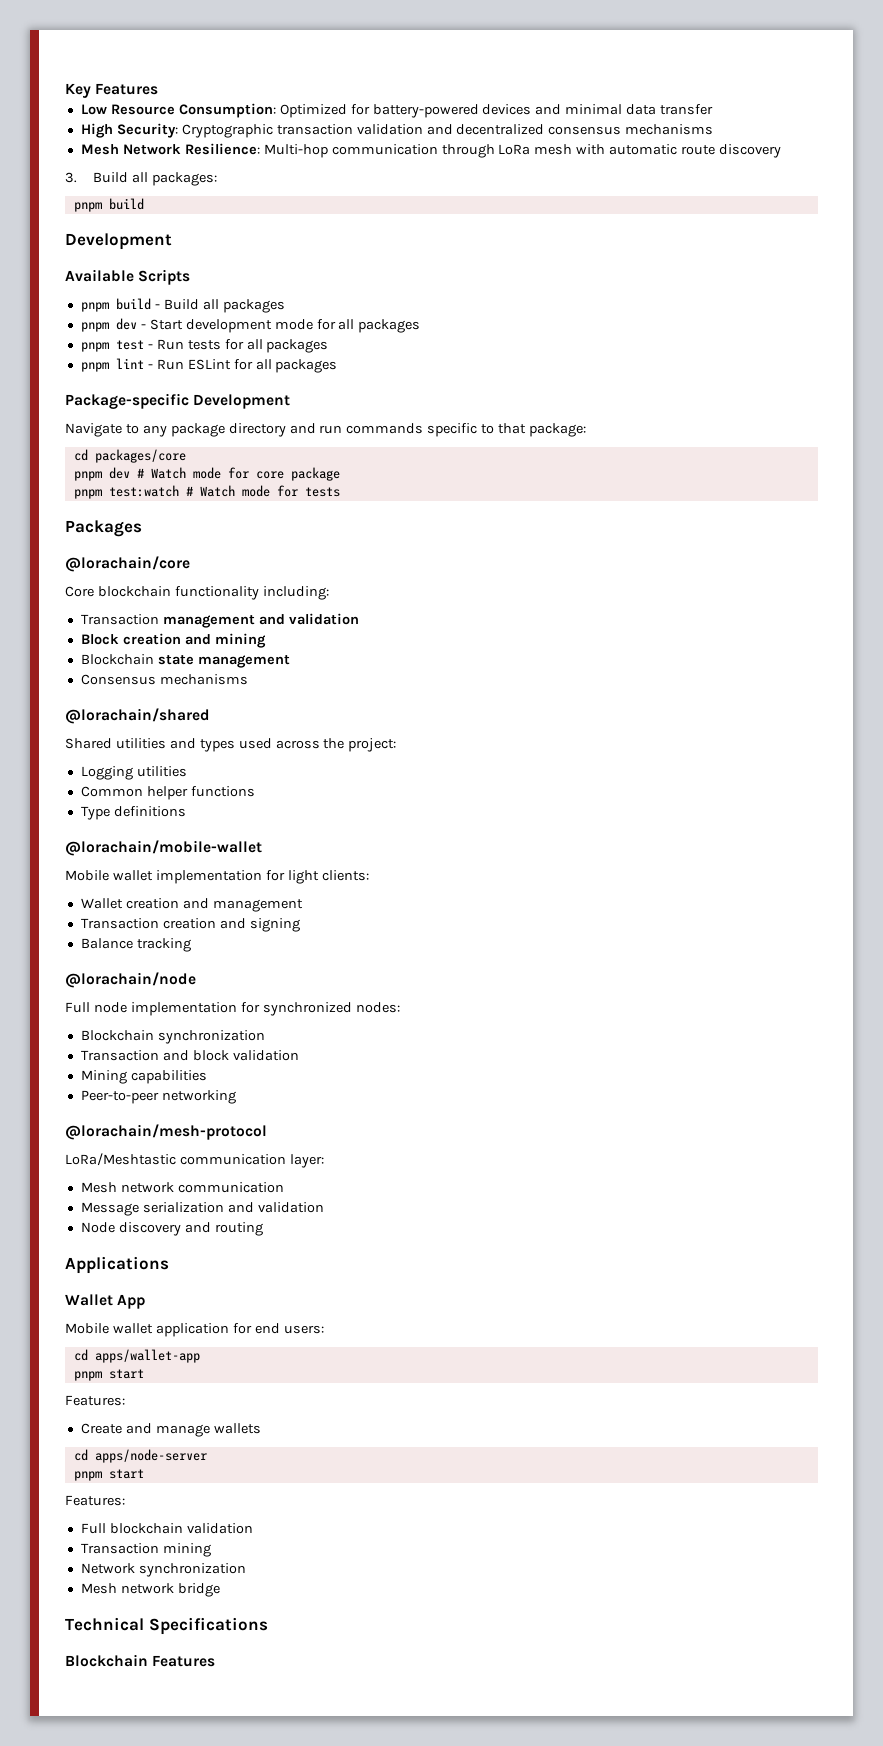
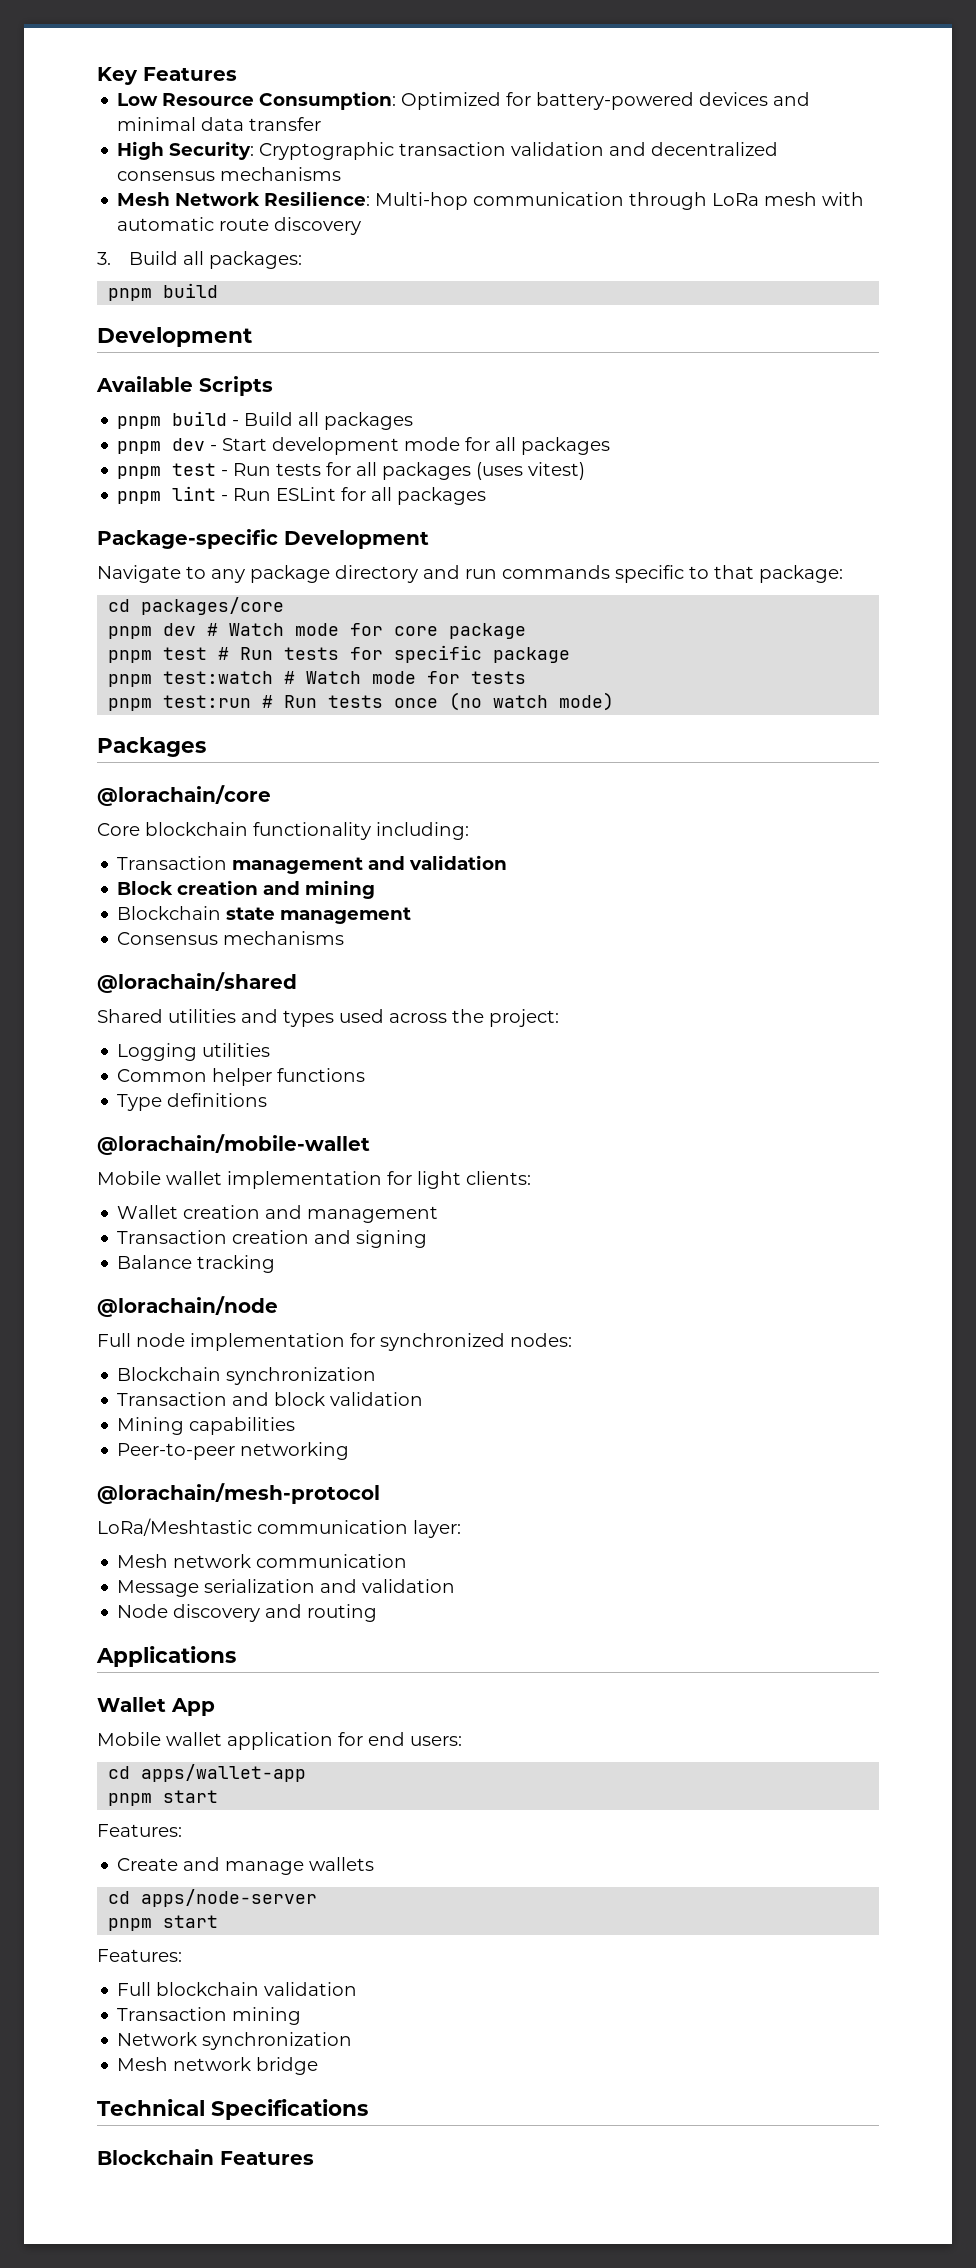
(329, 346) none -> [476,462,586,480] (uses vitest)
(340, 474) none -> [108,645,571,663] // pnpm test # Run tests for specific package
(340, 492) none -> [108,692,615,711] // pnpm test:run # Run tests once (no watch mode)

